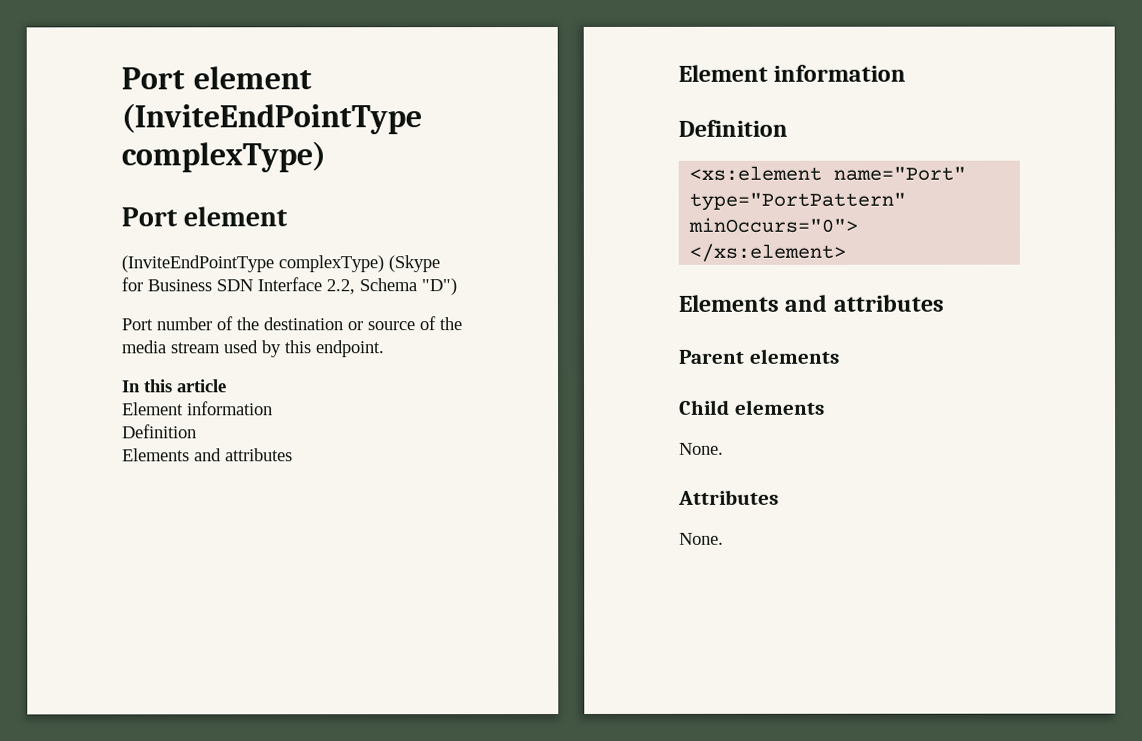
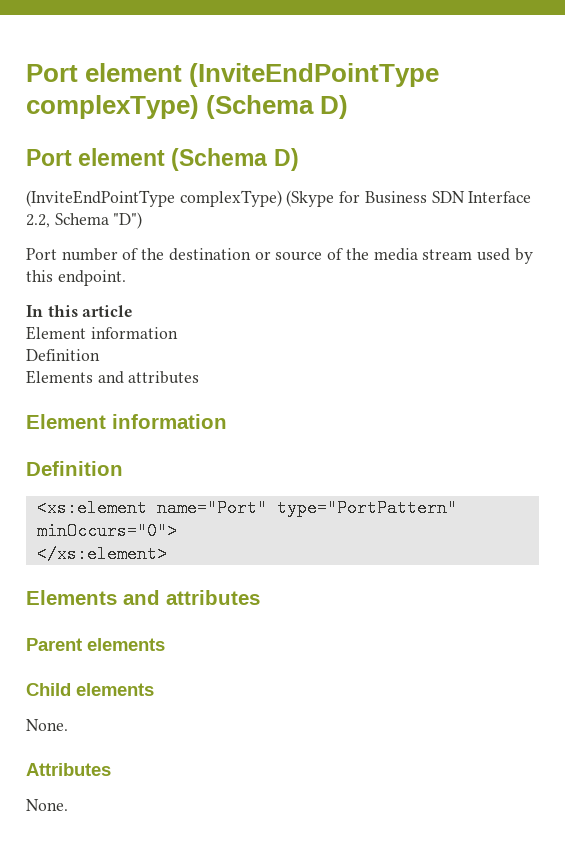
[121,206,289,227] // Port element -> [206,95,349,119] [26,148,299,171] (Schema D) // Port element (Schema D)

